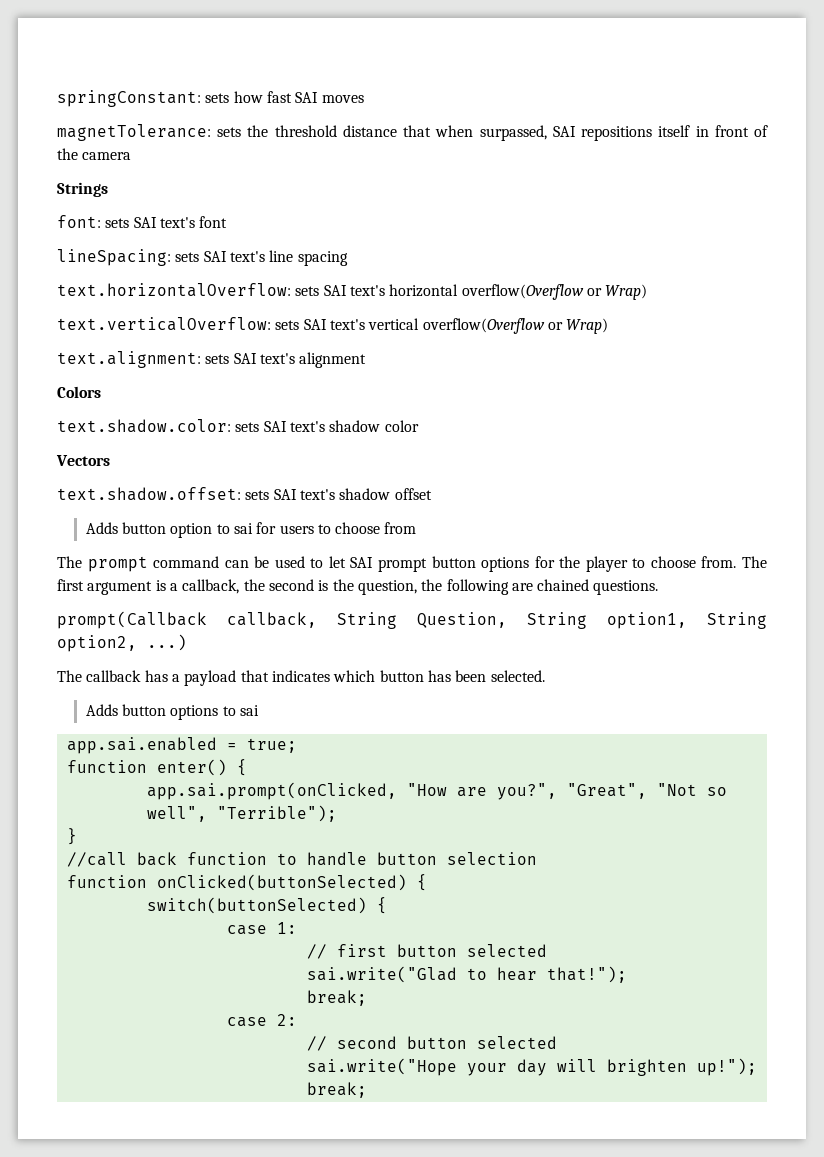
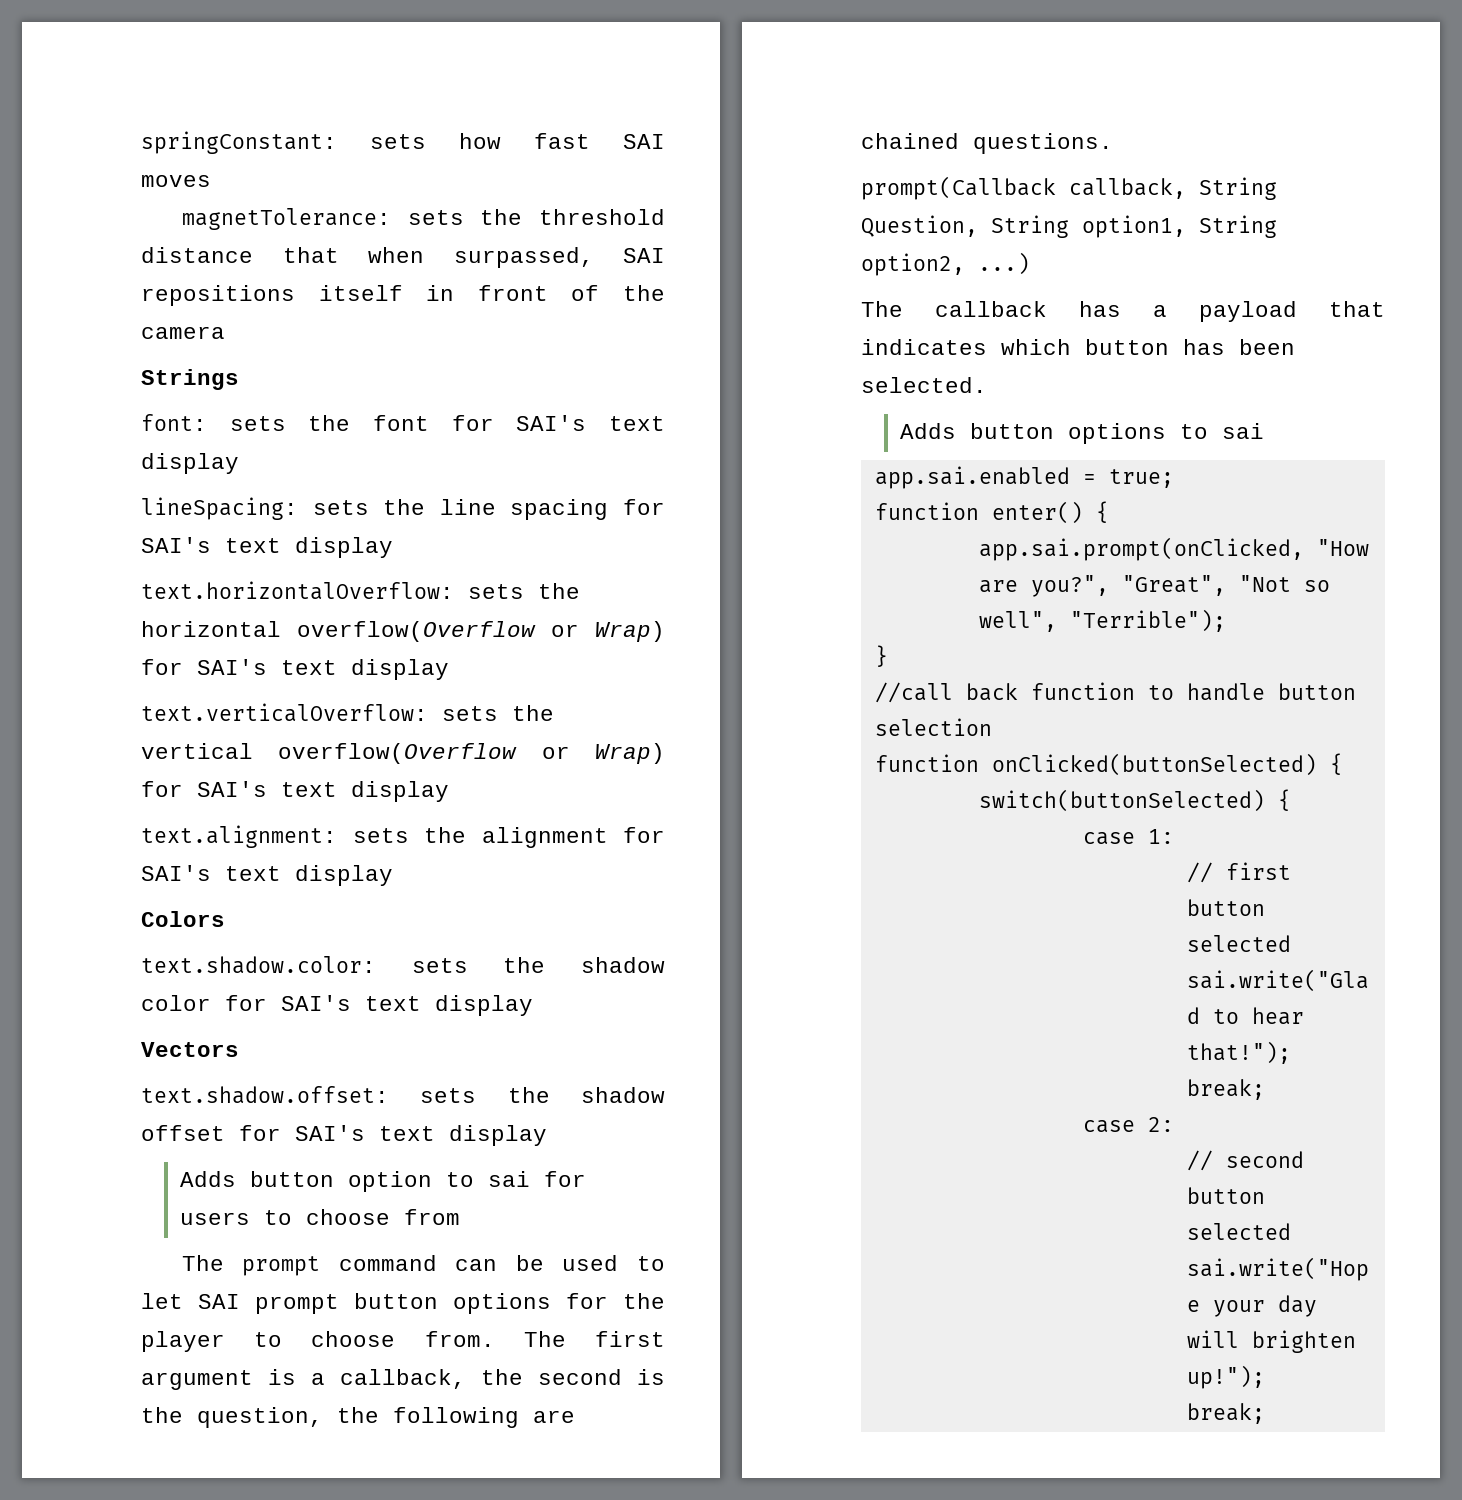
[133,217,195,228] SAI text's -> [308,415,351,431] the
(228, 222) none -> [451,415,665,431] [141,453,239,474] for SAI's text display
[203,251,265,262] SAI text's -> [383,499,426,515] the
(348, 258) none -> [623,499,665,515] [141,537,393,558] for SAI's text display
[323,285,385,296] SAI text's -> [538,583,580,599] the
(648, 292) none -> [141,659,449,680] for SAI's text display
[303,319,365,330] SAI text's -> [512,705,554,721] the
(609, 326) none -> [141,781,449,802] for SAI's text display
[233,353,295,364] SAI text's -> [424,827,466,843] the
(367, 360) none -> [623,827,665,843] [141,865,393,886] for SAI's text display
[263,421,325,432] SAI text's -> [503,957,546,973] the
(419, 426) none -> [225,995,533,1016] for SAI's text display
[273,489,335,500] SAI text's -> [507,1087,550,1103] the
(432, 494) none -> [239,1125,547,1146] for SAI's text display

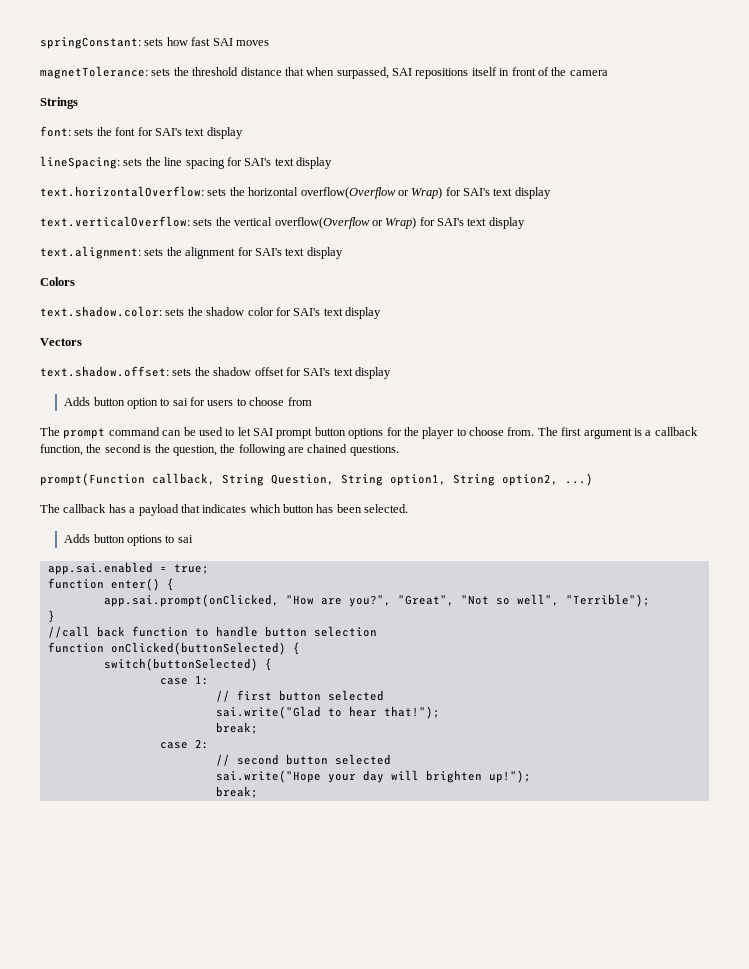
[340,1369,466,1389] callback, -> [654,427,698,436] [40,444,83,456] callback function,
[861,176,1056,200] prompt(Callback -> [40,473,145,486] prompt(Function

